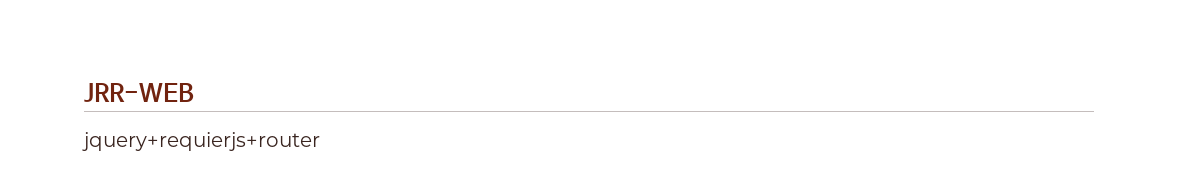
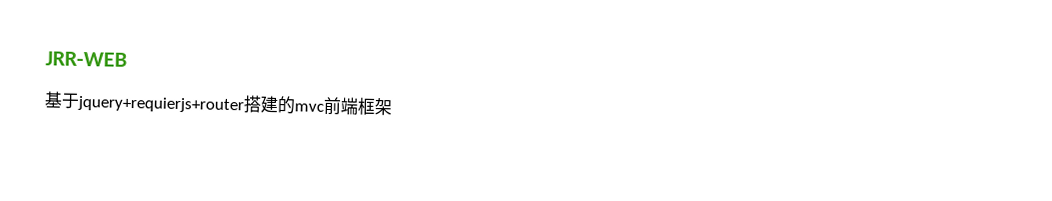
[82,132,320,151] jquery+requierjs+router -> [44,91,393,116] 基于jquery+requierjs+router搭建的mvc前端框架

